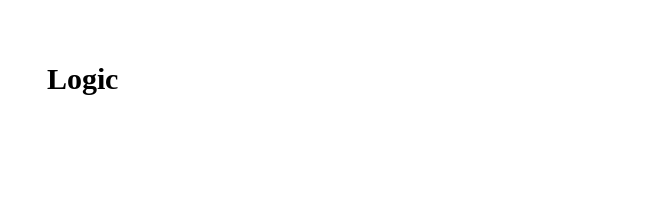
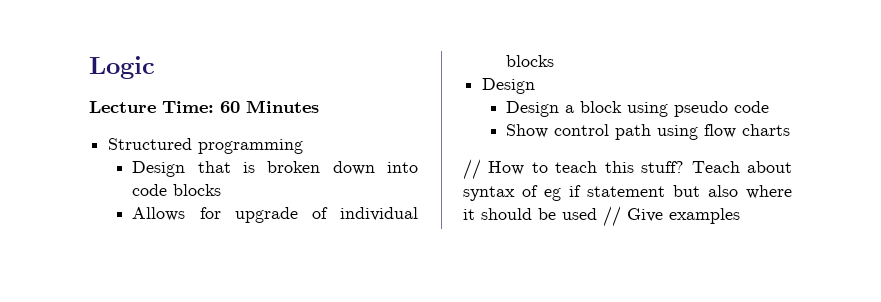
(118, 81) none -> [89,100,319,113] [108,138,304,154] [132,161,418,177] [132,184,222,196] [132,207,419,223] [506,55,555,67] [482,78,536,94] [506,101,770,117] [506,124,791,140] [463,159,792,180] [463,185,792,201] [463,206,740,227] // Lecture Time: 60 Minutes // Structured programming // Design that is broken down into code blocks // Allows for upgrade of individual blocks // Design // Design a block using pseudo code // Show control path using flow charts // // How to teach this stuff? Teach about syntax of eg if statement but also where it should be used // Give examples

